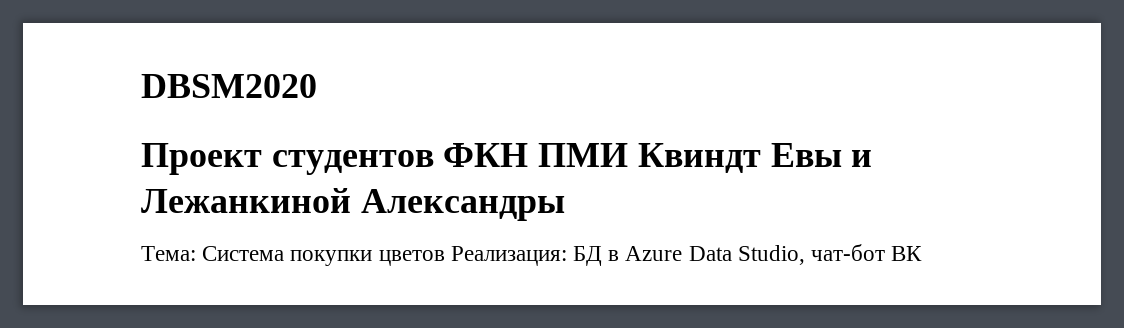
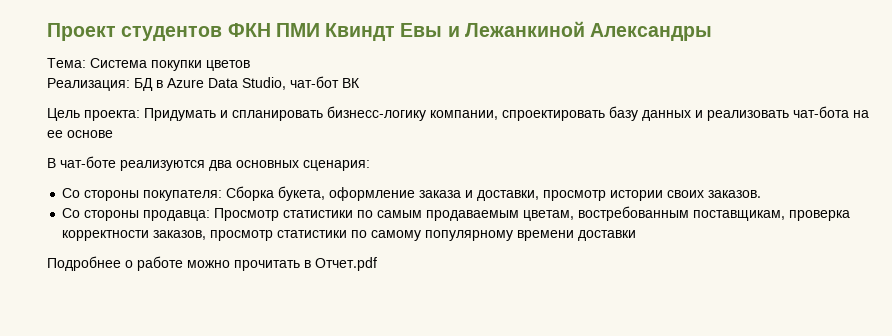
[141,74,317,98] DBSM2020 // -> (47, 32) none
(445, 258) none -> (250, 65) //
(923, 253) none -> [47,106,869,121] [47,130,113,138] [47,156,370,171] [62,186,762,201] [62,206,851,221] [62,230,637,241] [47,256,377,271] // Цель проекта: Придумать и спланировать бизнесс-логику компании, спроектировать базу данных и реализовать чат-бота на ее основе // В чат-боте реализуются два основных сценария: // Со стороны покупателя: Сборка букета, оформление заказа и доставки, просмотр истории своих заказов. // Со стороны продавца: Просмотр статистики по самым продаваемым цветам, востребованным поставщикам, проверка корректности заказов, просмотр статистики по самому популярному времени доставки // Подробнее о работе можно прочитать в Отчет.pdf

